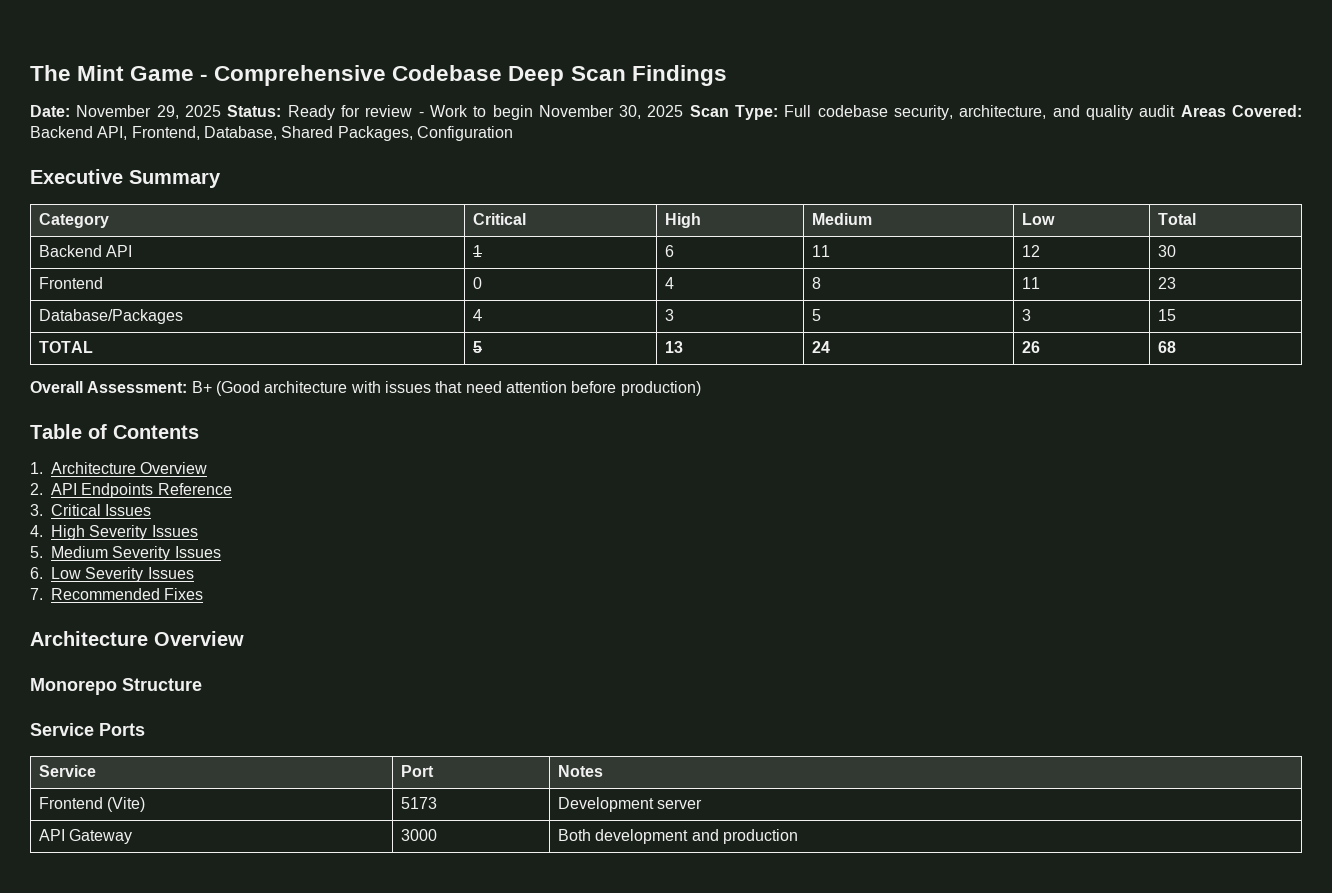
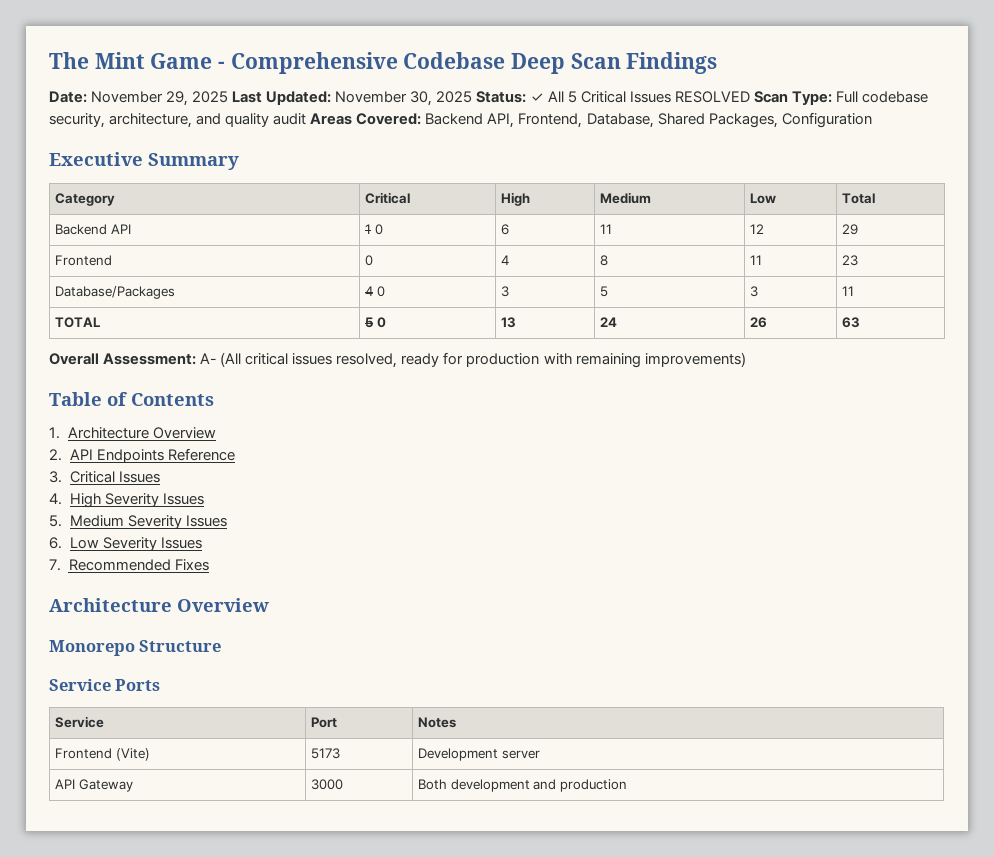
[227,105,684,120] Status: Ready for review - Work to begin November 30, 2025 -> [232,91,750,106] Last Updated: November 30, 2025 Status: ✓ All 5 Critical Issues RESOLVED
(482, 251) none -> [374,224,383,235] 0
[1157,245,1176,257] 30 -> [842,224,859,235] 29
(482, 315) none -> [376,286,385,297] 0
[1157,309,1176,321] 15 -> [842,286,855,296] 11
(482, 347) none -> [376,317,386,328] 0
[1157,341,1176,353] 68 -> [842,317,861,328] 63
[191,381,701,396] B+ (Good architecture with issues that need attention before production) -> [200,352,746,368] A- (All critical issues resolved, ready for production with remaining improvements)

